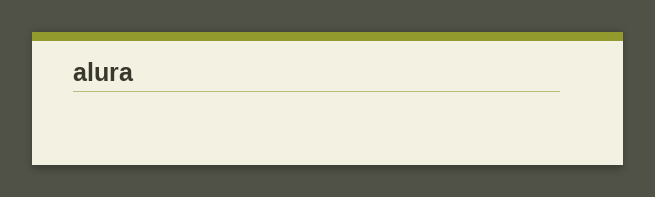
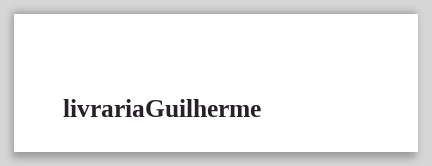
[73,62,134,81] alura -> [63,99,261,117] livrariaGuilherme

